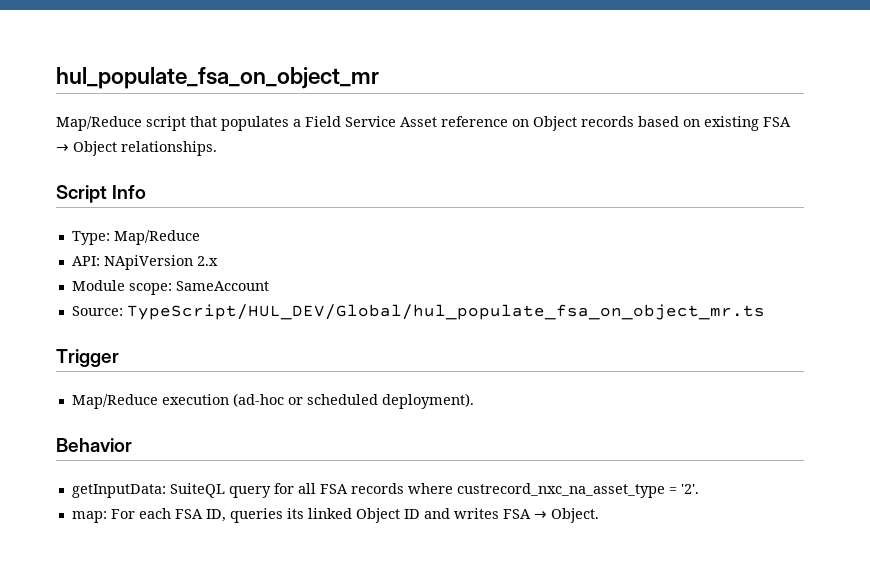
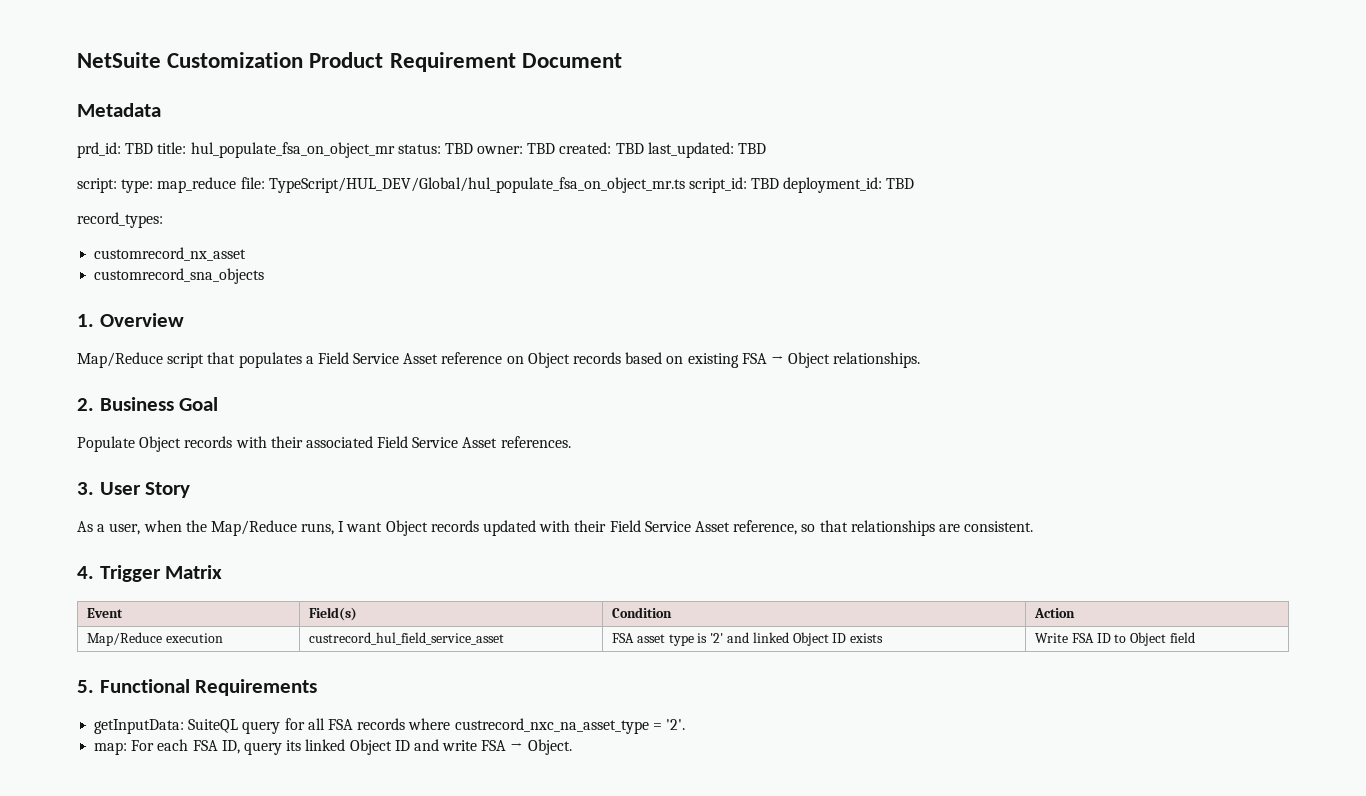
[56,67,379,89] hul_populate_fsa_on_object_mr -> [77,52,622,72] [77,103,161,117] [77,142,767,158] [77,177,915,193] [77,212,163,228] [94,247,247,261] [94,268,265,284] [77,313,184,327] NetSuite Customization Product Requirement Document // Metadata // prd_id: TBD title: hul_populate_fsa_on_object_mr status: TBD owner: TBD created: TBD last_updated: TBD // script: type: map_reduce file: TypeScript/HUL_DEV/Global/hul_populate_fsa_on_object_mr.ts script_id: TBD deployment_id: TBD // record_types: // customrecord_nx_asset // customrecord_sna_objects // 1. Overview
[56,185,147,203] [71,230,200,245] [71,255,218,270] [71,280,269,295] [71,304,765,320] [56,349,119,367] [71,393,474,409] [56,438,132,452] Script Info // Type: Map/Reduce // API: NApiVersion 2.x // Module scope: SameAccount // Source: TypeScript/HUL_DEV/Global/hul_populate_fsa_on_object_mr.ts // Trigger // Map/Reduce execution (ad-hoc or scheduled deployment). // Behavior -> [77,397,219,411] [77,436,571,452] [77,482,191,498] [77,520,1034,536] [77,565,223,582] [87,608,124,618] [309,607,358,621] [612,607,673,618] [1034,608,1076,618] [87,632,223,646] [309,632,505,645] [612,632,884,646] [1035,632,1195,646] [77,679,318,696] 2. Business Goal // Populate Object records with their associated Field Service Asset references. // 3. User Story // As a user, when the Map/Reduce runs, I want Object records updated with their Field Service Asset reference, so that relationships are consistent. // 4. Trigger Matrix // Event | Field(s) | Condition | Action // Map/Reduce execution | custrecord_hul_field_service_asset | FSA asset type is '2' and linked Object ID exists | Write FSA ID to Object field // 5. Functional Requirements
[229,508,283,523] queries -> [243,742,282,755] query
[453,508,499,519] writes -> [442,740,478,751] write

